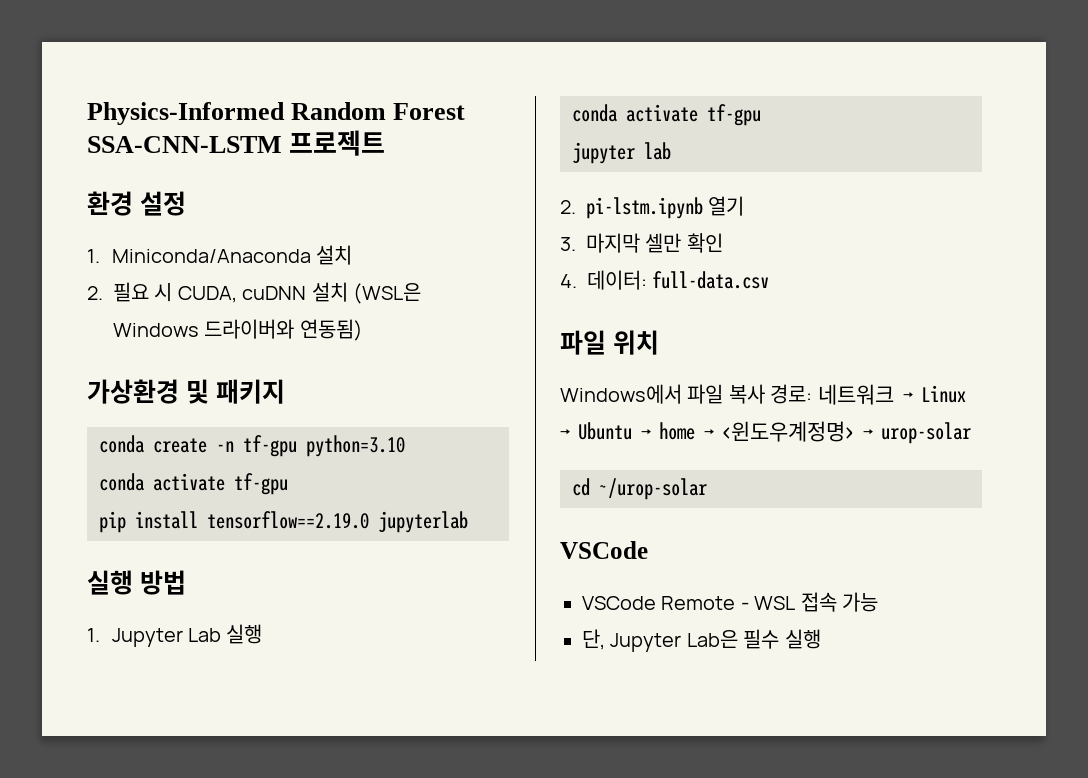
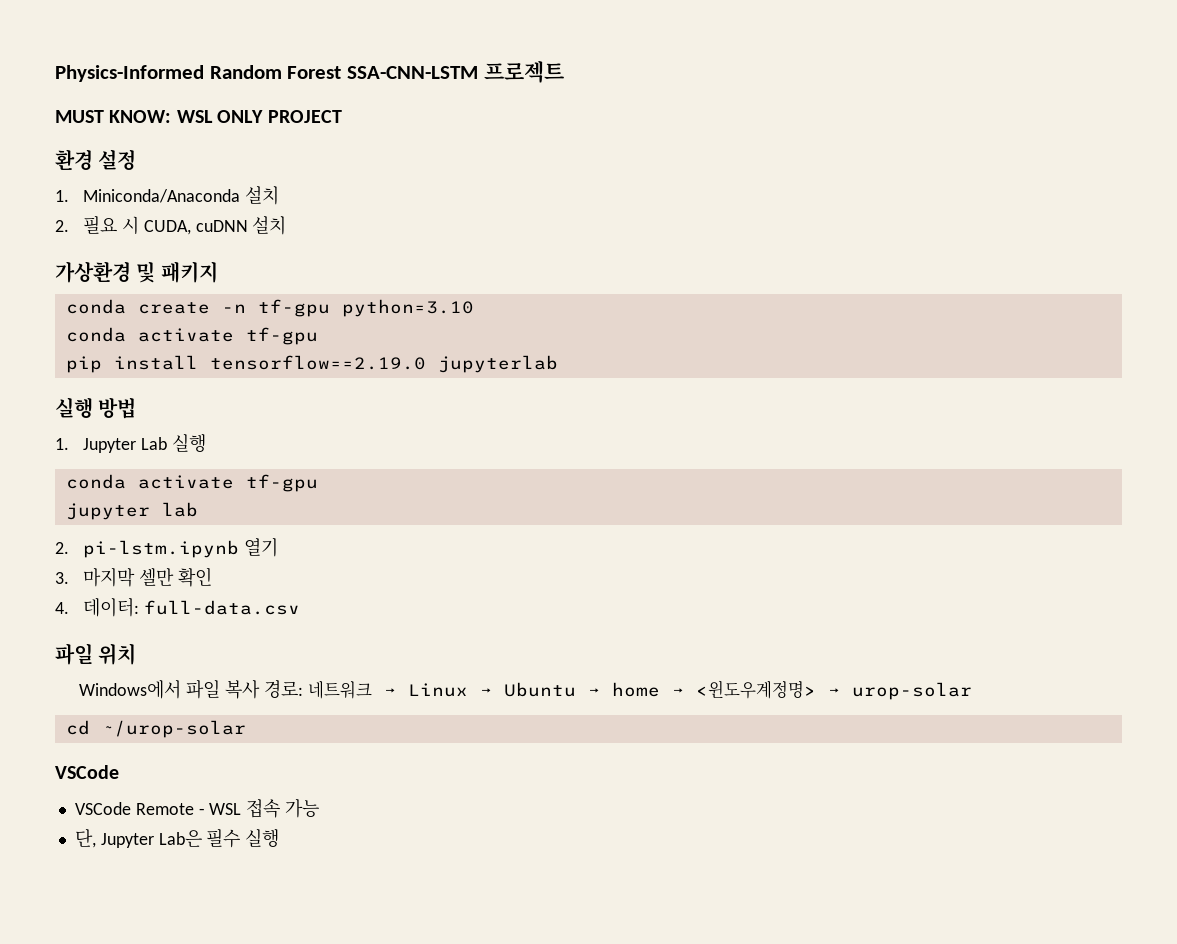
(386, 143) none -> [55,110,342,123] // MUST KNOW: WSL ONLY PROJECT
[353,283,421,304] [113,319,363,341] (WSL은 Windows 드라이버와 연동됨) -> (287, 225) none

